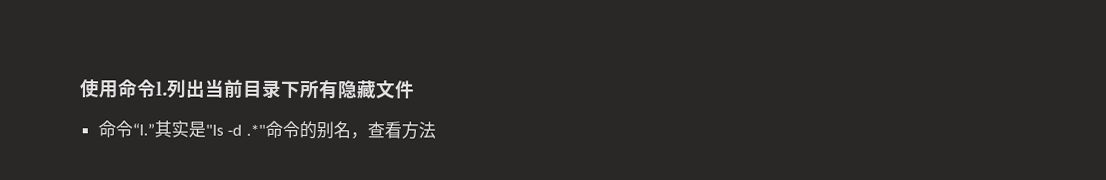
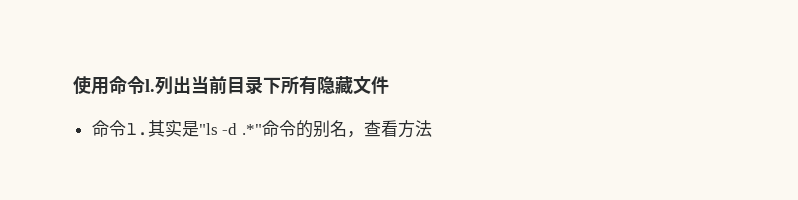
[131,123,155,136] “l.” -> [125,123,148,136] l.

